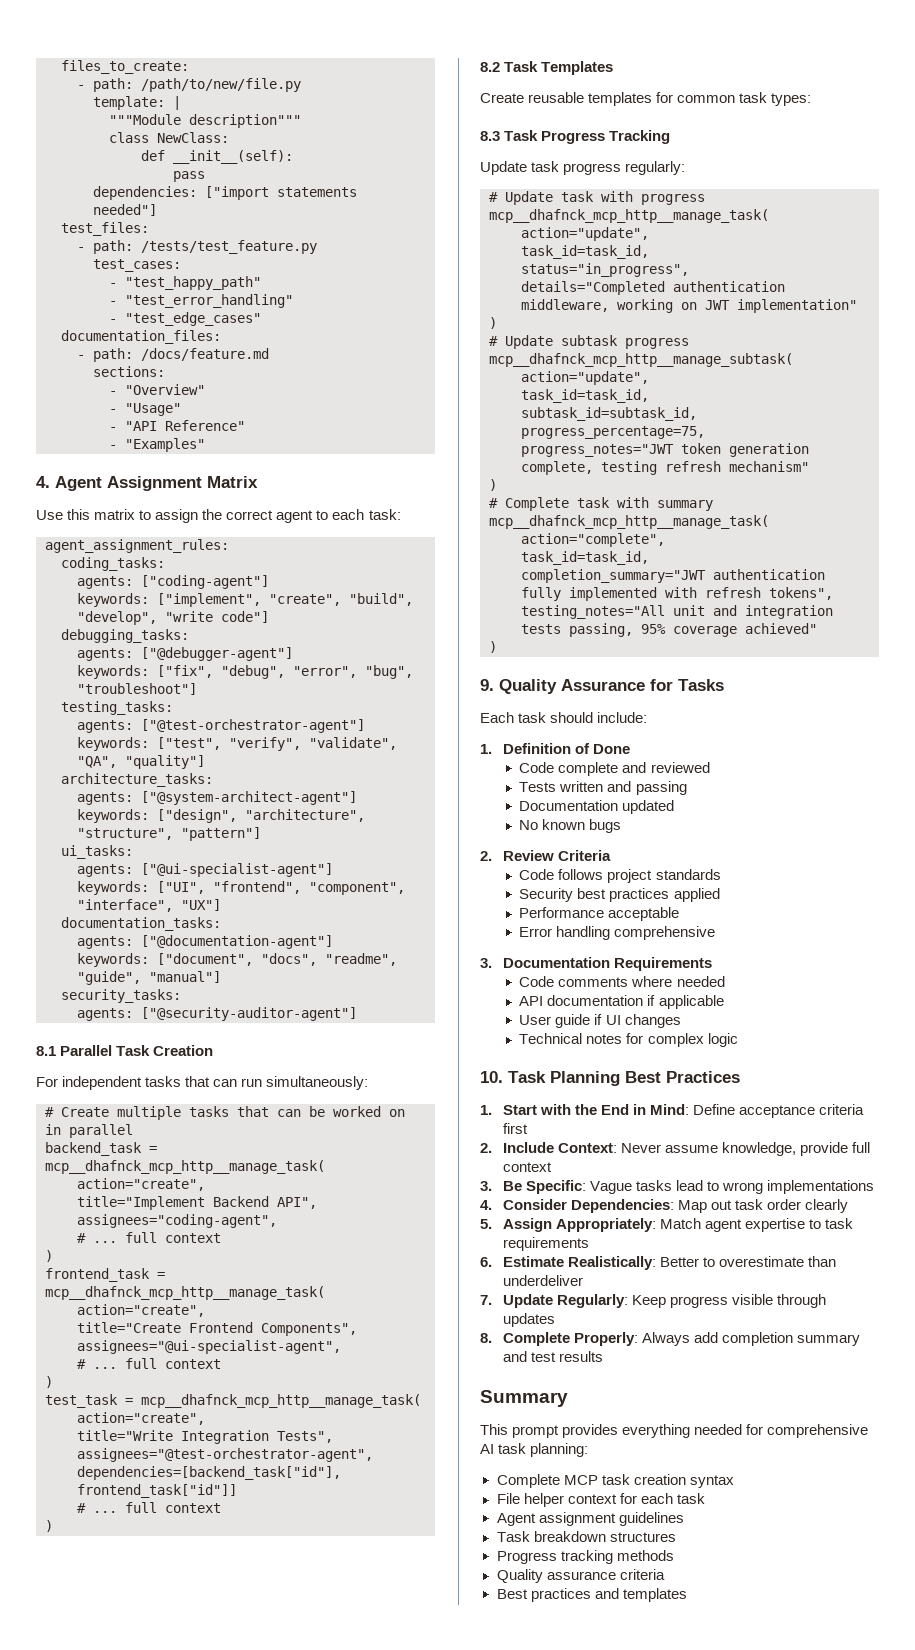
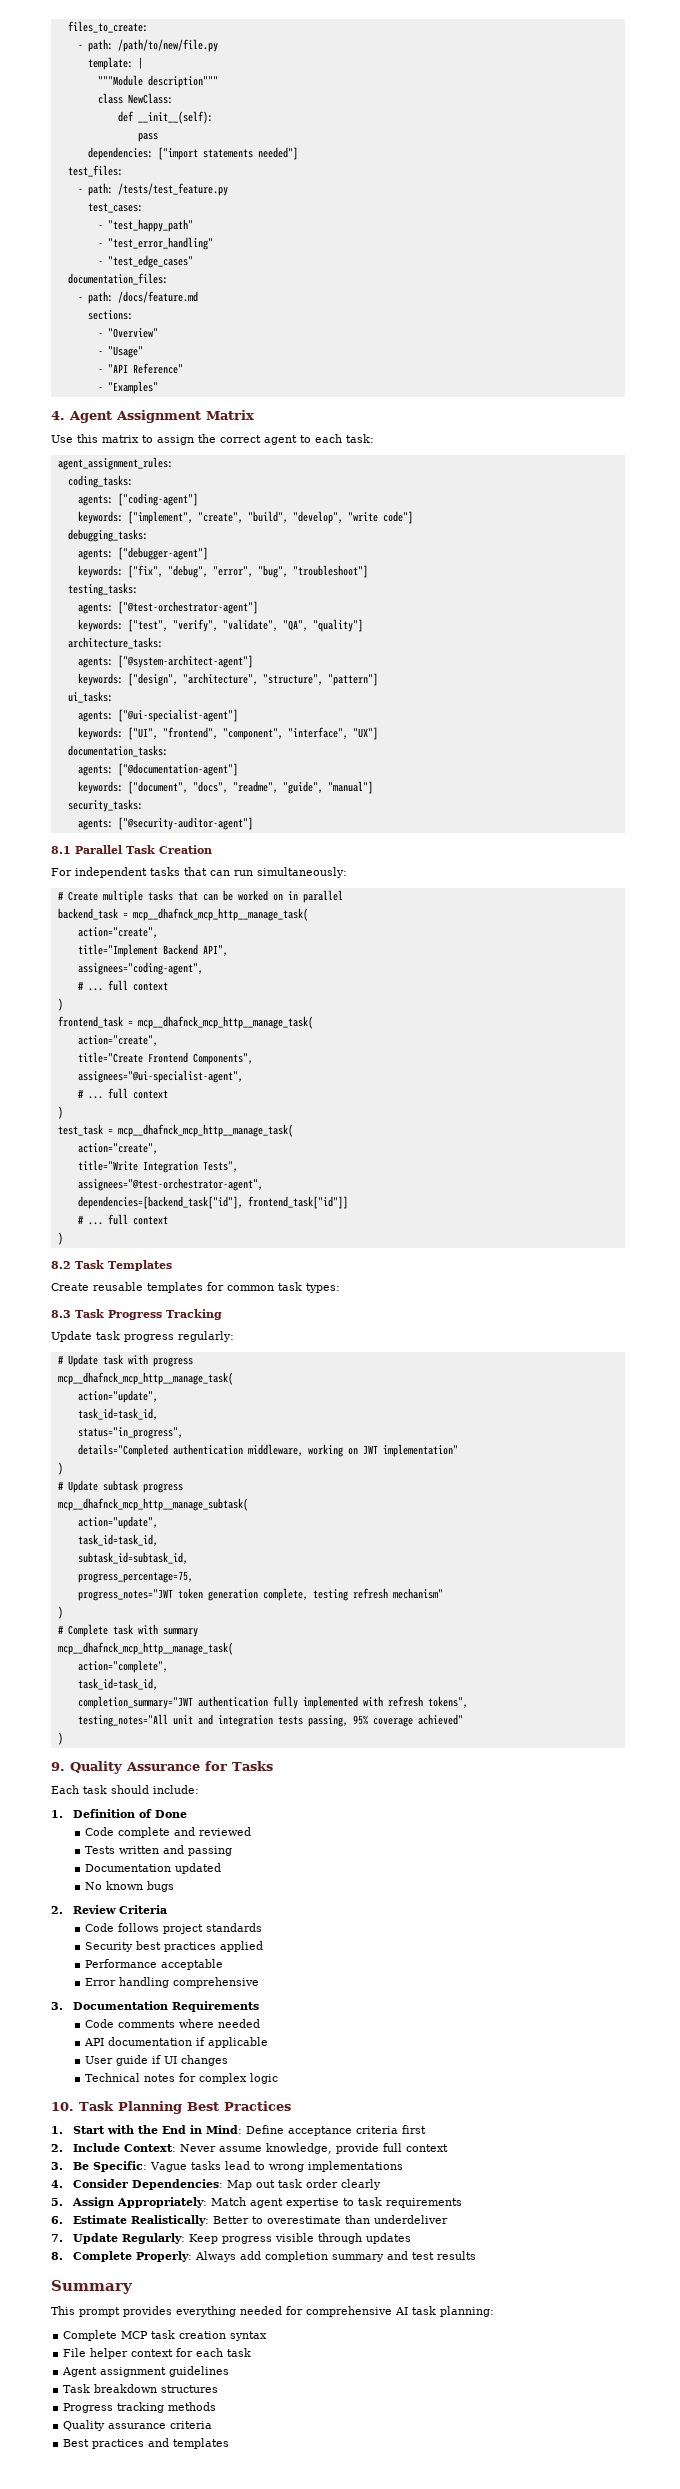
[141,647,293,661] ["@debugger-agent"] -> [117,547,208,560] ["debugger-agent"]

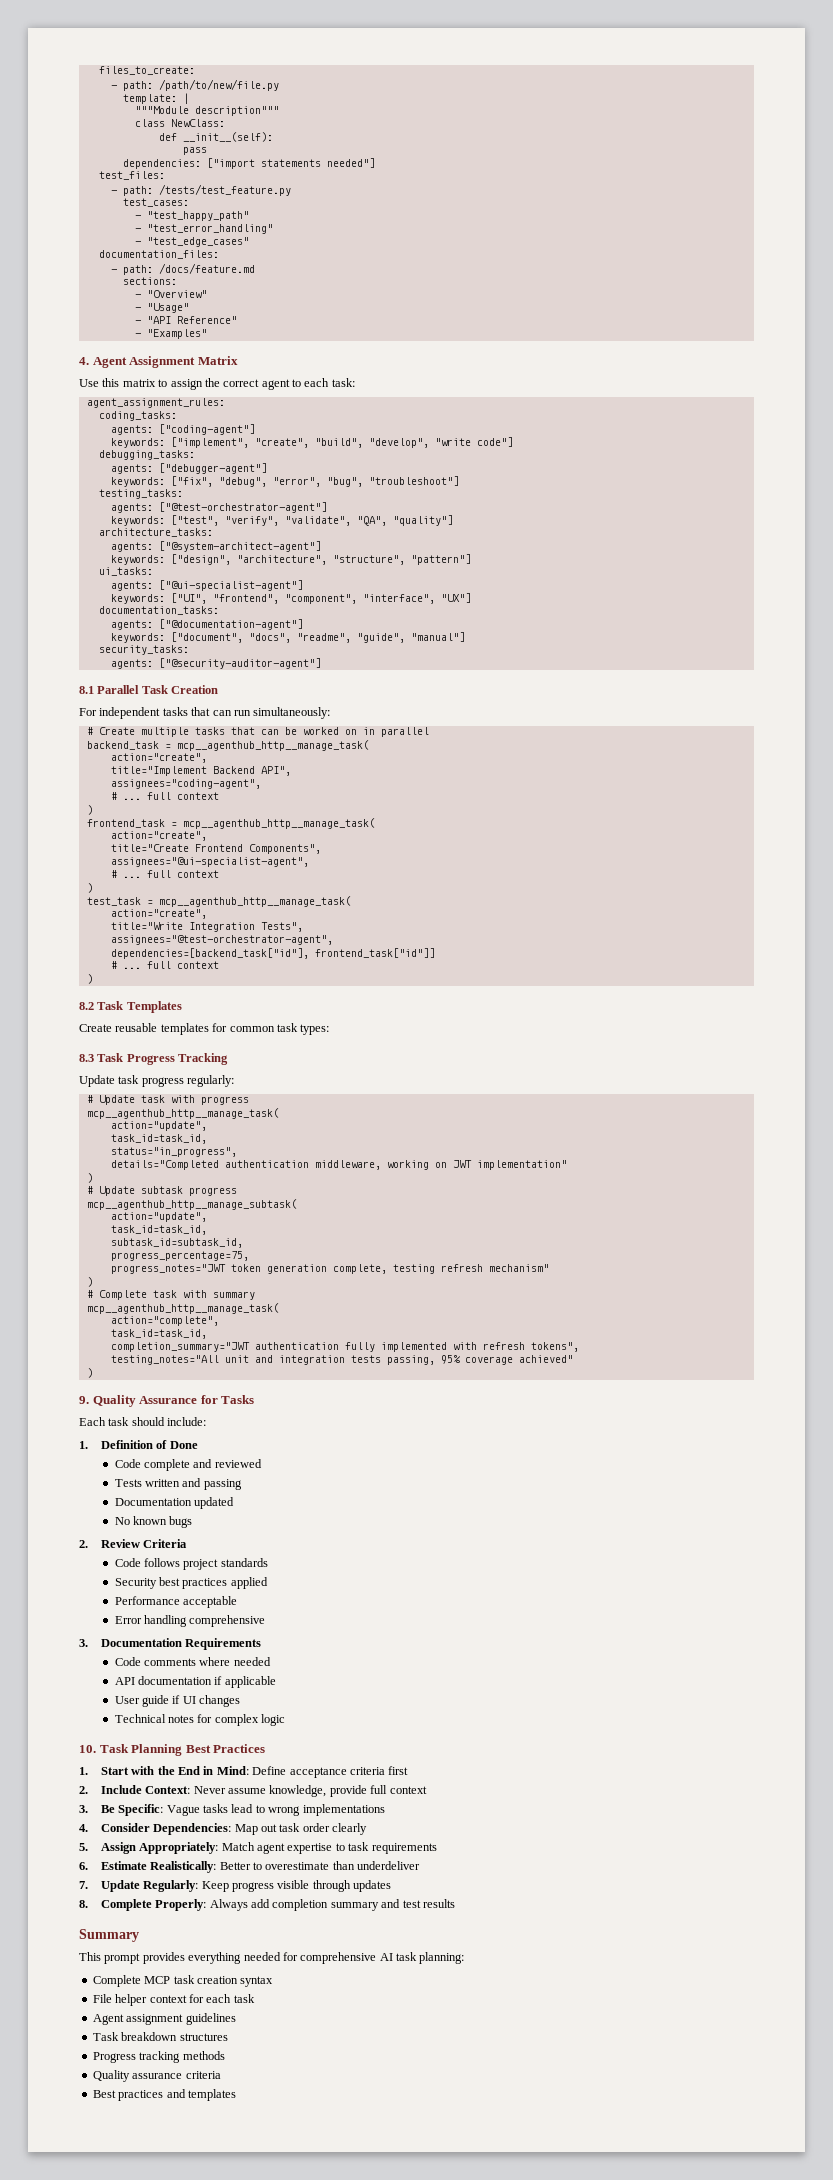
[132,908,308,921] mcp__dhafnck_mcp_http__manage_task( -> [176,740,369,751] mcp__agenthub_http__manage_task(
[137,1016,313,1029] mcp__dhafnck_mcp_http__manage_task( -> [182,818,375,829] mcp__agenthub_http__manage_task(
[117,1124,293,1137] mcp__dhafnck_mcp_http__manage_task( -> [158,896,351,907] mcp__agenthub_http__manage_task(
[57,1372,233,1385] mcp__dhafnck_mcp_http__manage_task( -> [86,1108,279,1119] mcp__agenthub_http__manage_task(
[57,1498,248,1511] mcp__dhafnck_mcp_http__manage_subtask( -> [86,1199,297,1210] mcp__agenthub_http__manage_subtask(
[57,1642,233,1655] mcp__dhafnck_mcp_http__manage_task( -> [86,1303,279,1314] mcp__agenthub_http__manage_task(

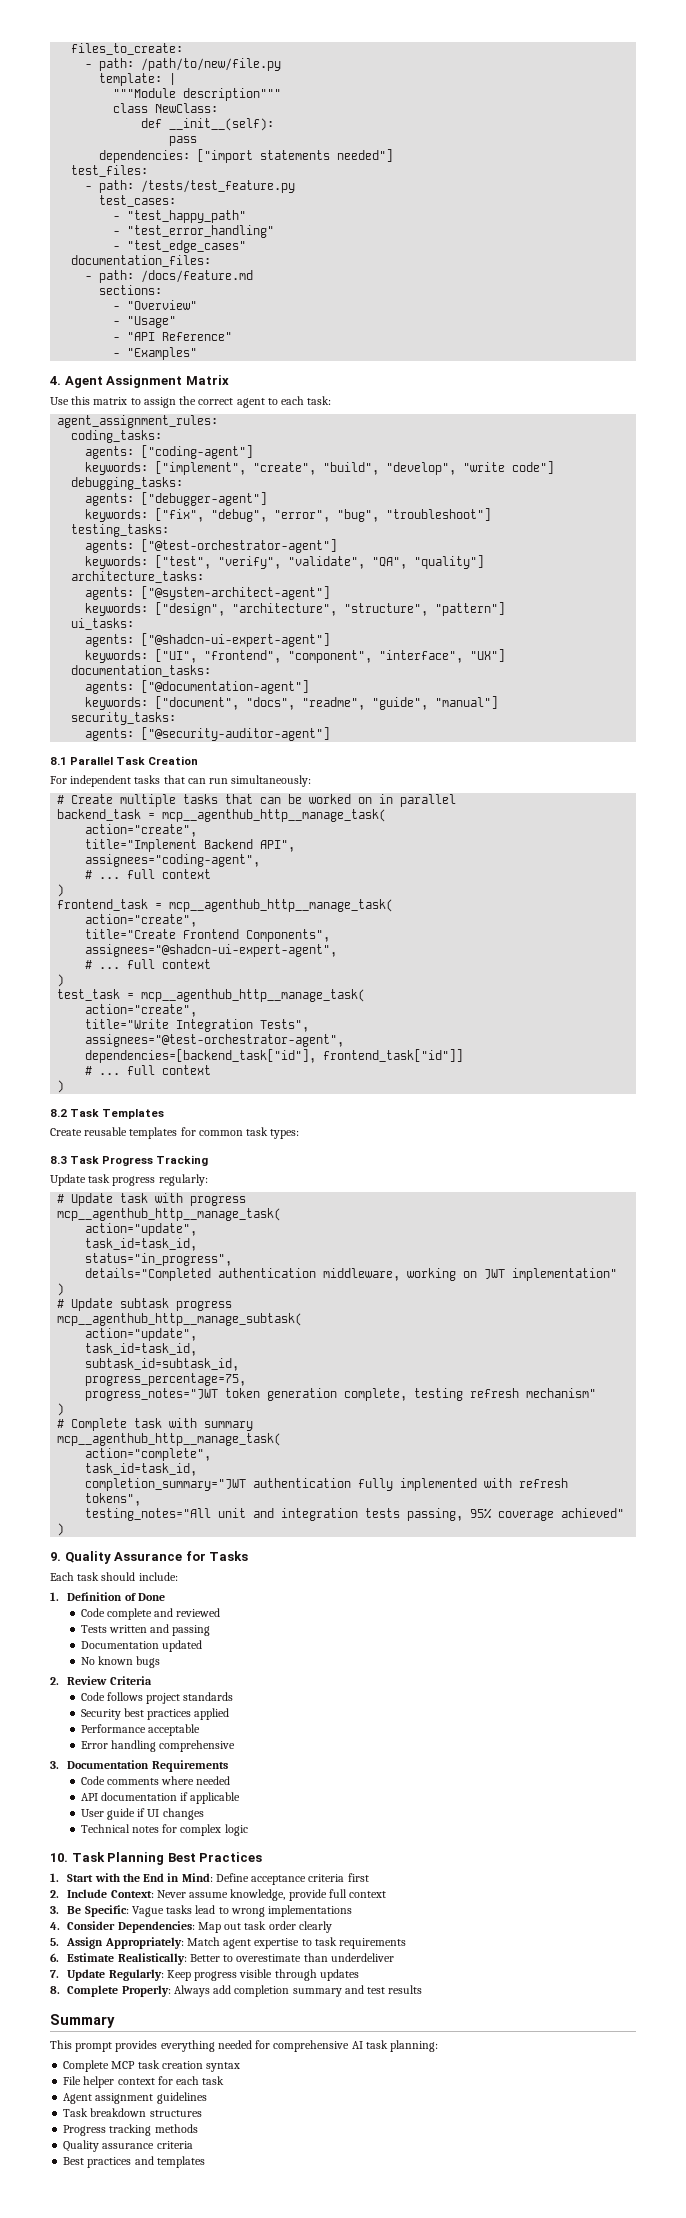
[158,580,303,591] ["@ui-specialist-agent"] -> [141,633,331,647] ["@shadcn-ui-expert-agent"]
[110,857,309,867] assignees="@ui-specialist-agent", -> [85,944,338,957] assignees="@shadcn-ui-expert-agent",

